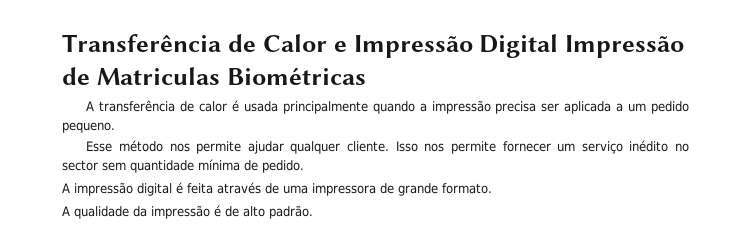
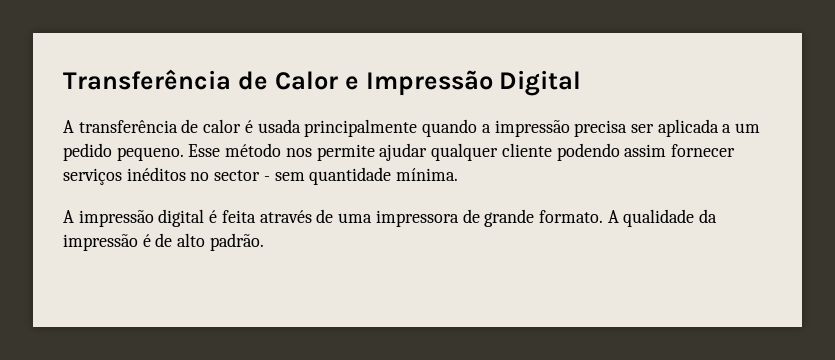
[565,35,685,58] [62,67,366,85] Impressão de Matriculas Biométricas -> (582, 83) none
(115, 127) // -> (184, 154) none
[347,140,669,154] cliente. Isso nos permite fornecer um serviço inédito -> [501,143,735,161] [63,167,186,185] cliente podendo assim fornecer serviços inéditos
(98, 165) none -> [263,176,270,181] -
[198,159,304,173] mínima de pedido. -> [396,168,459,181] mínima.
(492, 188) // -> (603, 216) none

